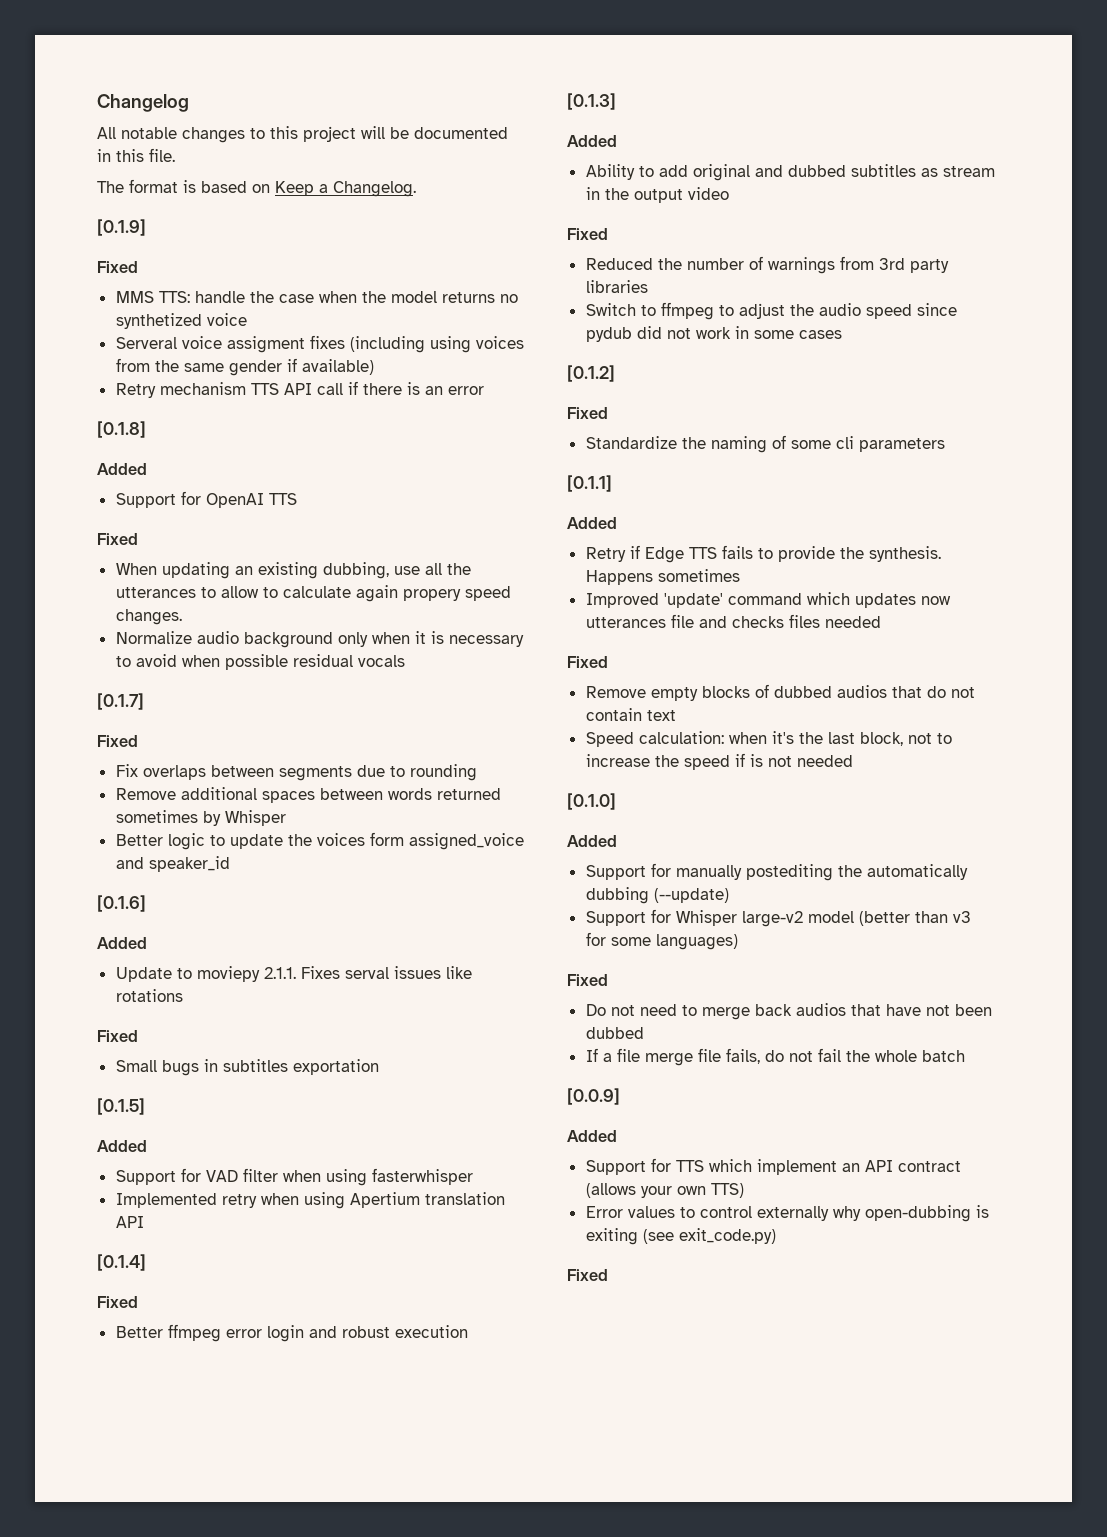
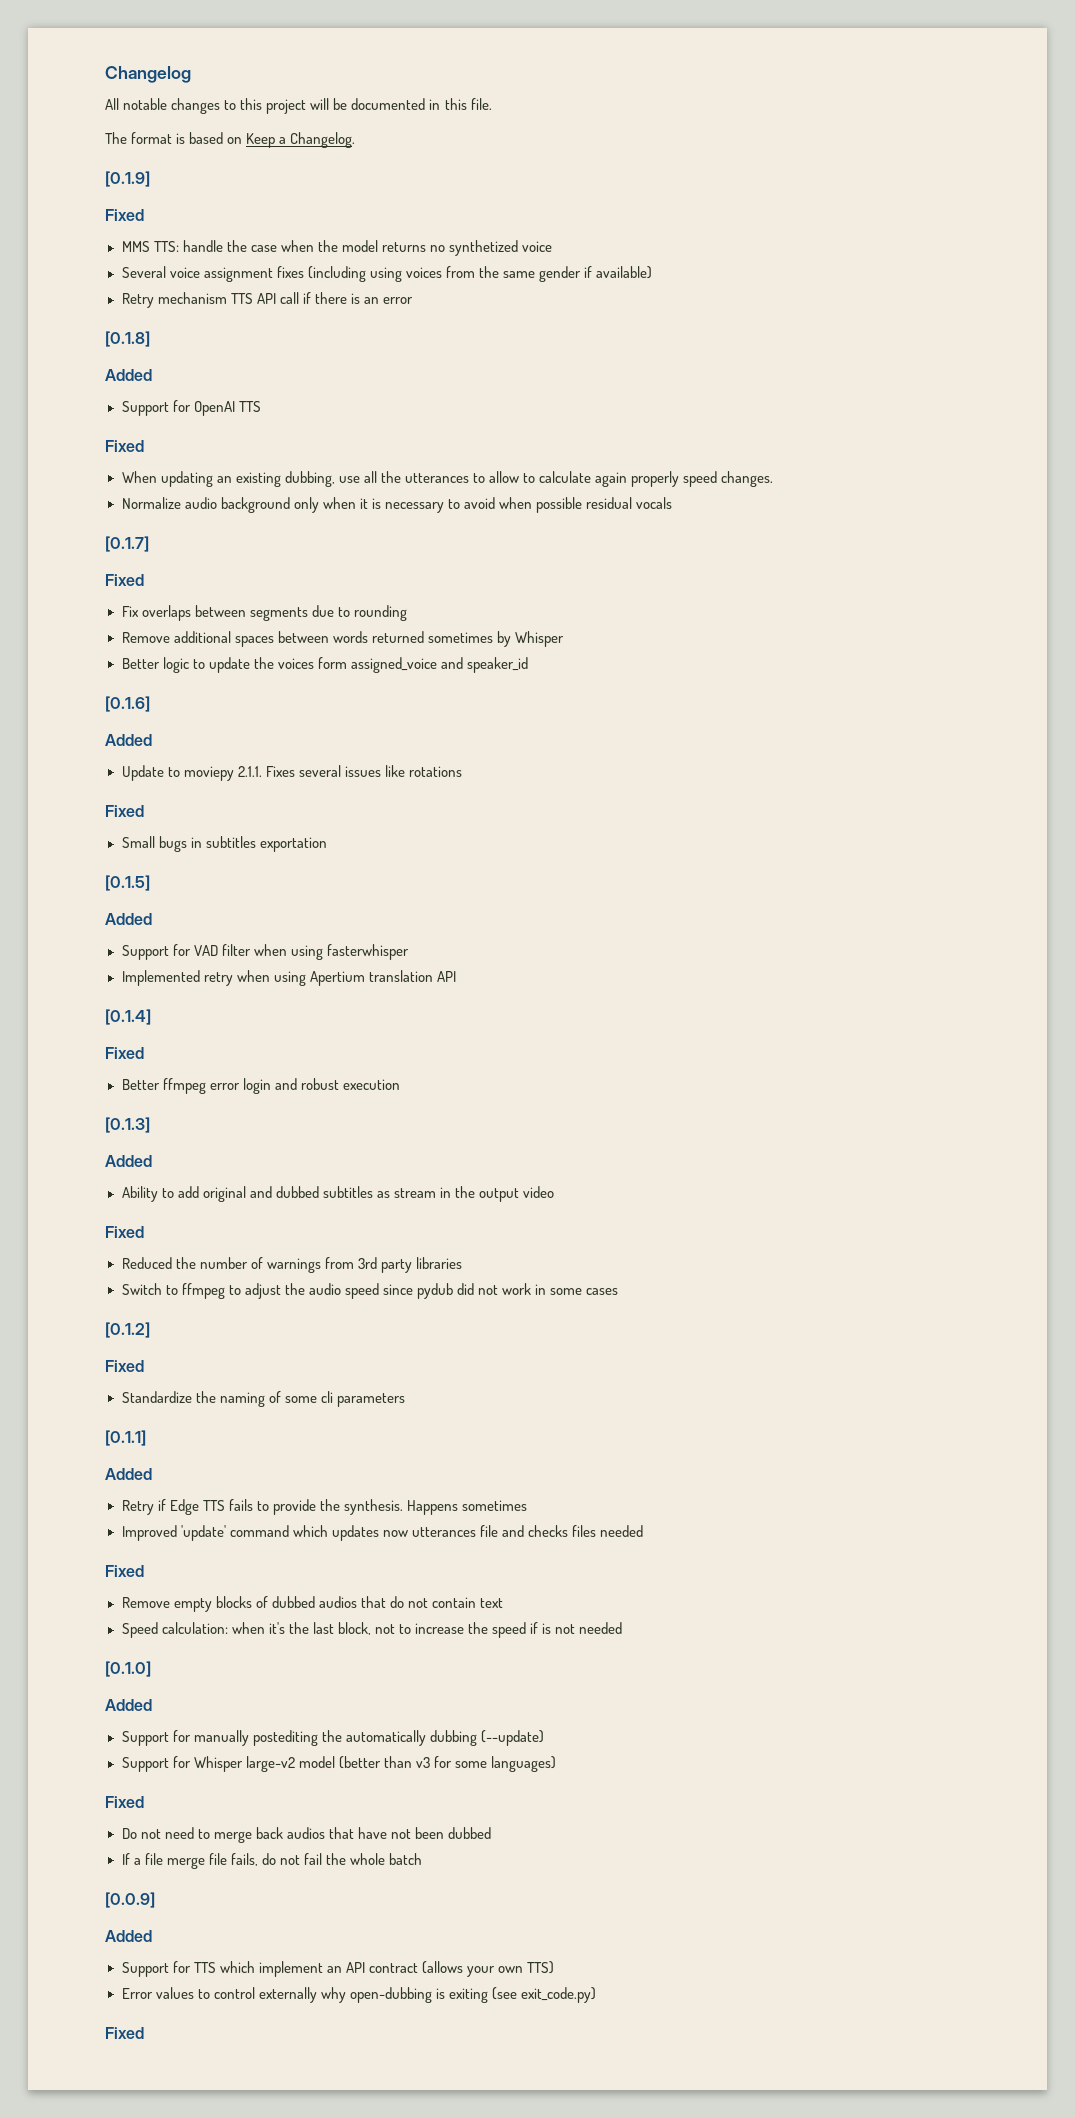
[115,336,305,353] Serveral voice assigment -> [121,266,273,282] Several voice assignment
[402,589,461,601] propery -> [631,471,680,487] properly
[344,967,389,979] serval -> [298,765,341,777] several

